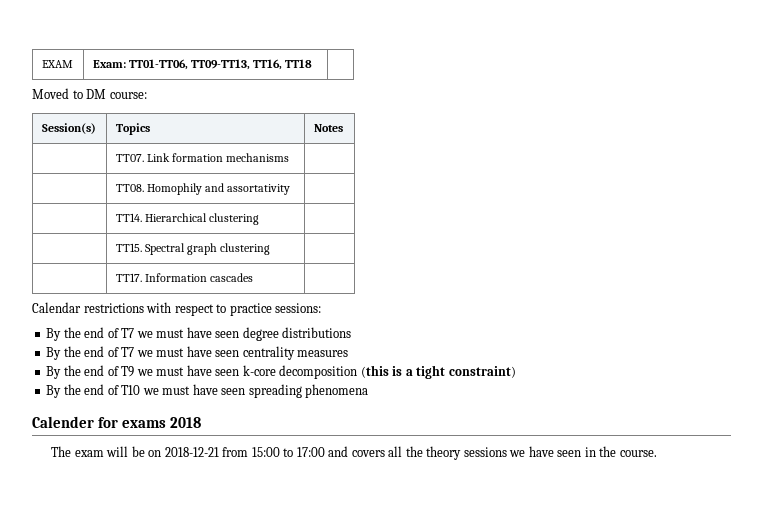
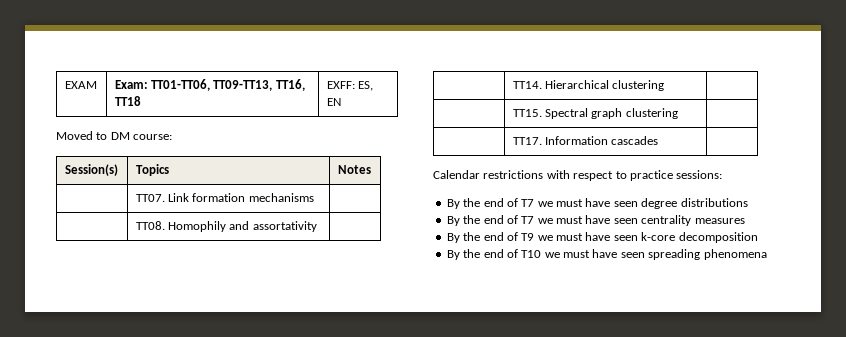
(313, 63) none -> [326,81,373,91] [326,98,341,106] EXFF: ES, EN
[360,365,516,379] (this is a tight constraint) -> (758, 237) none
[32,416,202,428] [51,446,657,460] // Calender for exams 2018 // The exam will be on 2018-12-21 from 15:00 to 17:00 and covers all the theory sessions we have seen in the course. -> (767, 254) none

